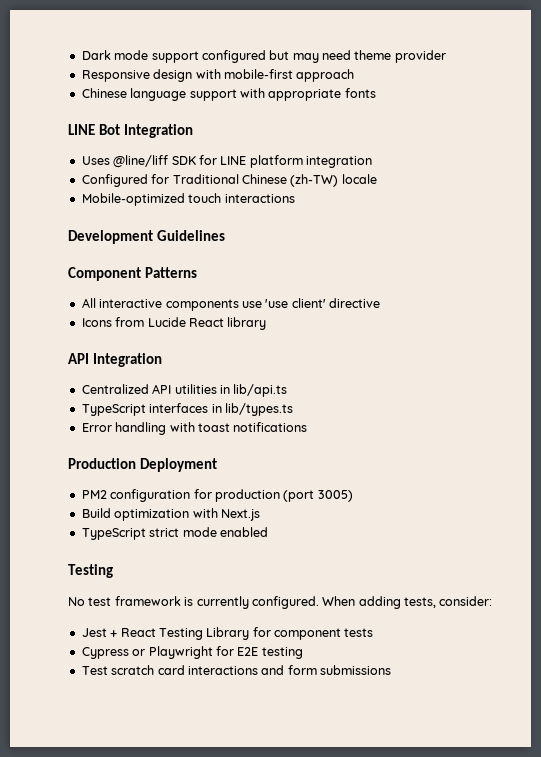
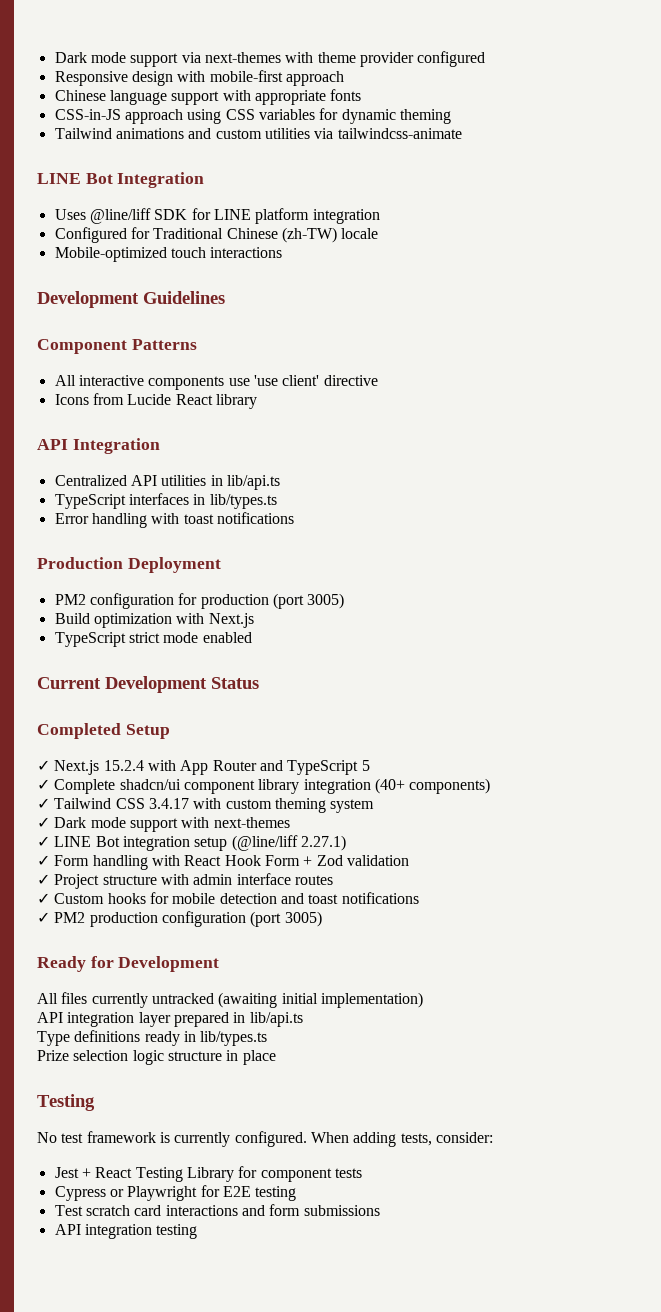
[81,50,351,63] Dark mode support configured but may need -> [54,52,314,67] Dark mode support via next-themes with
(446, 56) none -> [417,51,486,67] configured
(376, 93) none -> [54,108,451,124] [54,128,462,139] // CSS-in-JS approach using CSS variables for dynamic theming // Tailwind animations and custom utilities via tailwindcss-animate
(268, 532) none -> [37,676,259,693] [37,723,170,739] [37,760,370,775] [37,778,491,794] [37,798,375,813] [37,817,290,832] [37,835,346,851] [37,855,409,870] [37,873,333,889] [37,892,419,904] [37,911,322,927] [37,956,220,972] [37,992,423,1008] [37,1012,303,1027] [37,1030,268,1046] [37,1050,276,1065] // Current Development Status // Completed Setup // ✓ Next.js 15.2.4 with App Router and TypeScript 5 // ✓ Complete shadcn/ui component library integration (40+ components) // ✓ Tailwind CSS 3.4.17 with custom theming system // ✓ Dark mode support with next-themes // ✓ LINE Bot integration setup (@line/liff 2.27.1) // ✓ Form handling with React Hook Form + Zod validation // ✓ Project structure with admin interface routes // ✓ Custom hooks for mobile detection and toast notifications // ✓ PM2 production configuration (port 3005) // Ready for Development // All files currently untracked (awaiting initial implementation) // API integration layer prepared in lib/api.ts // Type definitions ready in lib/types.ts // Prize selection logic structure in place
(391, 670) none -> [54,1224,198,1239] // API integration testing

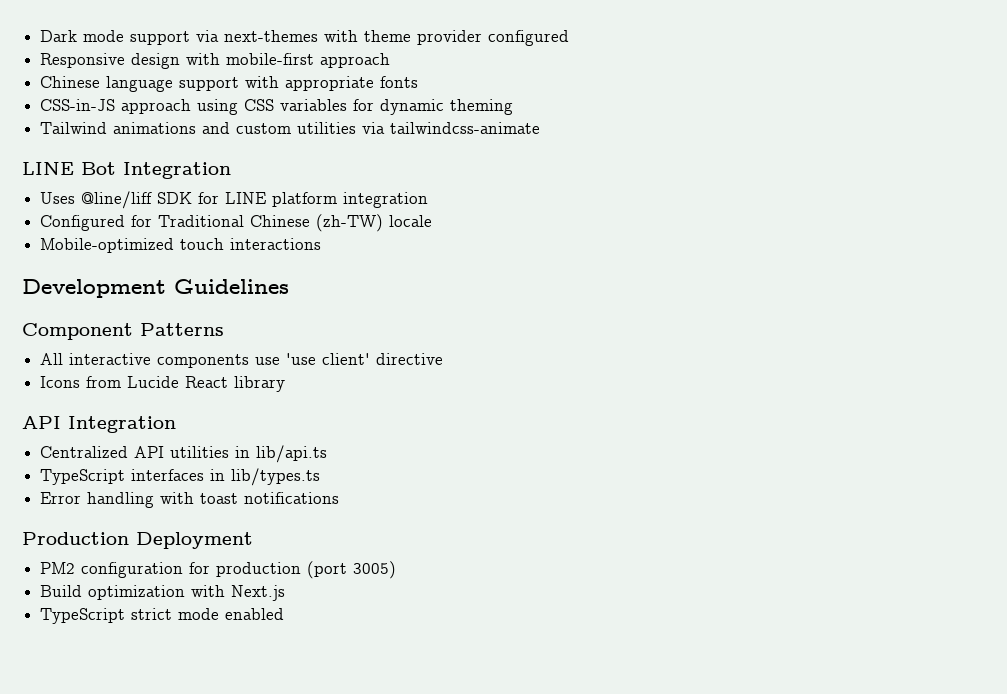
[37,676,259,693] [37,723,170,739] [37,760,370,775] [37,778,491,794] [37,798,375,813] [37,817,290,832] [37,835,346,851] [37,855,409,870] [37,873,333,889] [37,892,419,904] [37,911,322,927] [37,956,220,972] [37,992,423,1008] [37,1012,303,1027] [37,1030,268,1046] [37,1050,276,1065] [37,1094,95,1111] [37,1131,493,1147] [54,1166,362,1182] [54,1185,297,1201] [54,1204,380,1216] [54,1224,198,1239] // Current Development Status // Completed Setup // ✓ Next.js 15.2.4 with App Router and TypeScript 5 // ✓ Complete shadcn/ui component library integration (40+ components) // ✓ Tailwind CSS 3.4.17 with custom theming system // ✓ Dark mode support with next-themes // ✓ LINE Bot integration setup (@line/liff 2.27.1) // ✓ Form handling with React Hook Form + Zod validation // ✓ Project structure with admin interface routes // ✓ Custom hooks for mobile detection and toast notifications // ✓ PM2 production configuration (port 3005) // Ready for Development // All files currently untracked (awaiting initial implementation) // API integration layer prepared in lib/api.ts // Type definitions ready in lib/types.ts // Prize selection logic structure in place // Testing // No test framework is currently configured. When adding tests, consider: // Jest + React Testing Library for component tests // Cypress or Playwright for E2E testing // Test scratch card interactions and form submissions // API integration testing -> (285, 614) none

